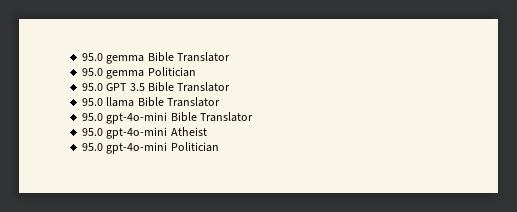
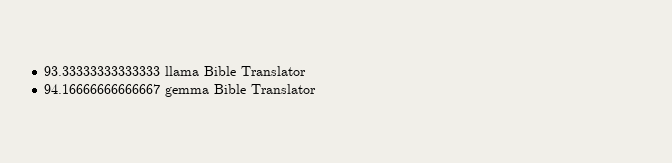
[82,52,230,64] [82,67,196,79] [82,82,231,92] [82,98,104,106] 95.0 gemma Bible Translator // 95.0 gemma Politician // 95.0 GPT 3.5 Bible Translator // 95.0 -> [44,66,161,76] 93.33333333333333
[82,112,253,124] [82,127,207,139] [82,142,219,154] 95.0 gpt-4o-mini Bible Translator // 95.0 gpt-4o-mini Atheist // 95.0 gpt-4o-mini Politician -> [44,84,317,97] 94.16666666666667 gemma Bible Translator

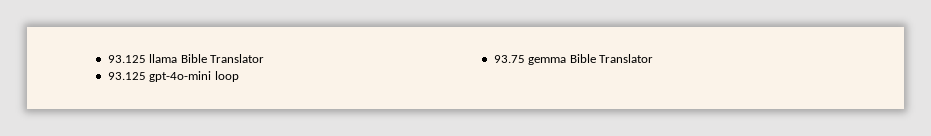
[44,66,161,76] 93.33333333333333 -> [107,55,146,63] 93.125
[44,84,161,94] 94.16666666666667 -> [107,71,239,82] [493,55,525,63] 93.125 gpt-4o-mini loop // 93.75

